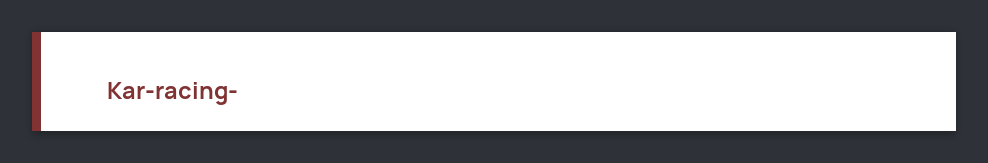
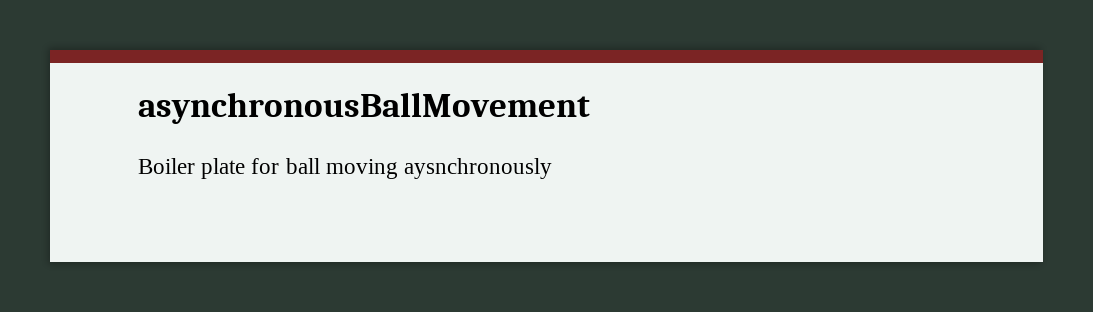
[107,82,238,105] Kar-racing- -> [138,92,590,124] [138,158,553,179] asynchronousBallMovement // Boiler plate for ball moving aysnchronously

